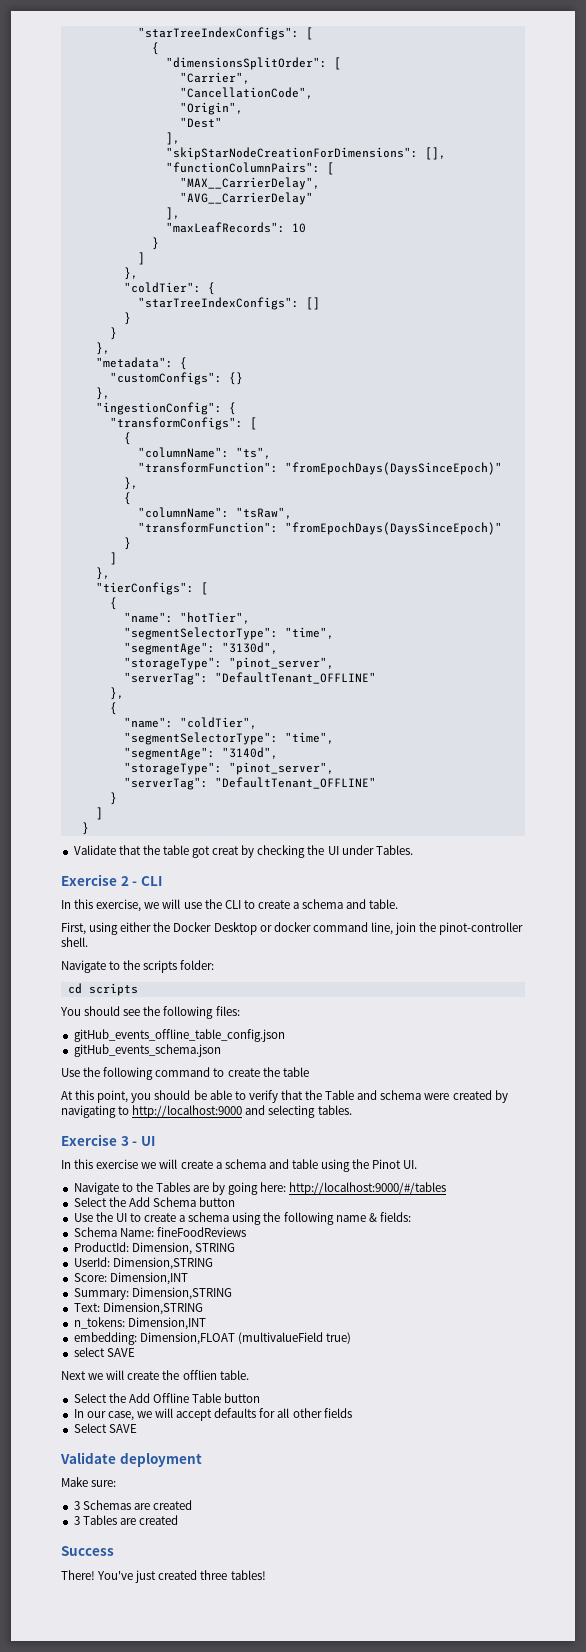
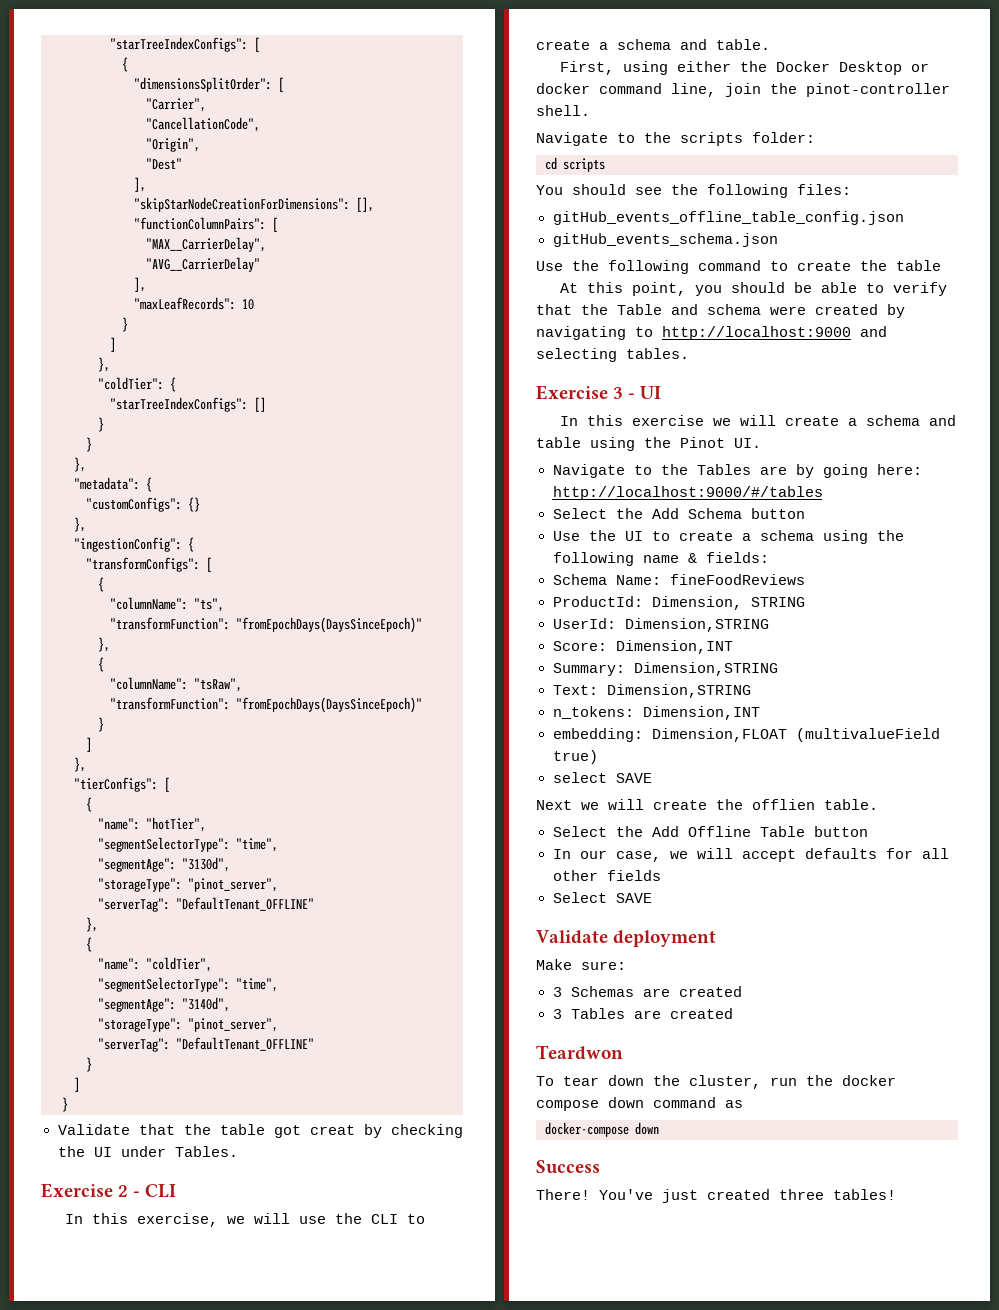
(178, 1520) none -> [536,1045,623,1060] [536,1075,896,1089] [536,1097,743,1111] [545,1122,659,1137] // Teardwon // To tear down the cluster, run the docker compose down command as // docker-compose down

